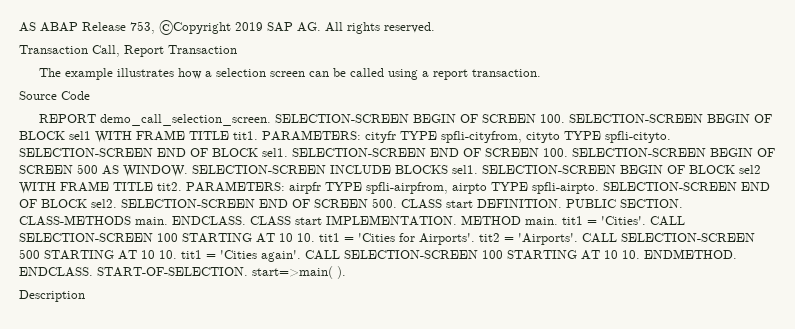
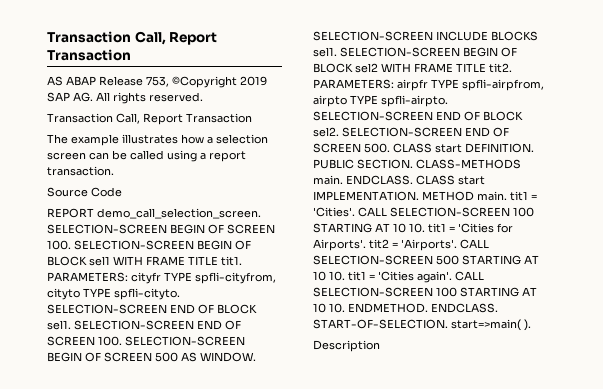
(19, 27) none -> [47,31,218,45] [47,49,131,61] Transaction Call, Report Transaction //

